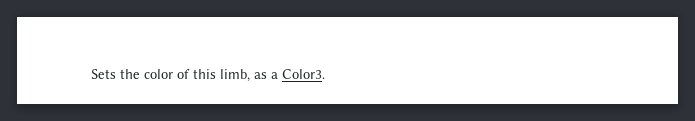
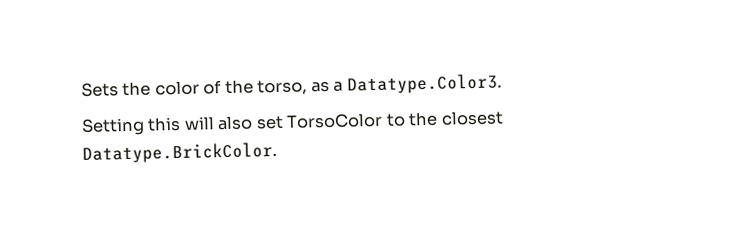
[193,69,325,82] this limb, as a Color3. -> [224,73,502,96] [81,110,504,136] [82,141,277,164] the torso, as a Datatype.Color3. // Setting this will also set TorsoColor to the closest Datatype.BrickColor.

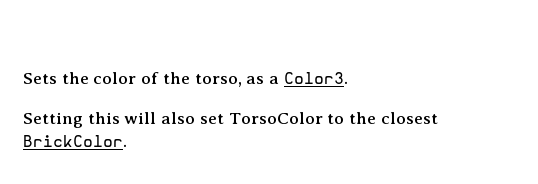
[346,73,502,95] Datatype.Color3. -> [283,72,348,84] Color3.
[82,141,277,164] Datatype.BrickColor. -> [23,135,127,147] BrickColor.

